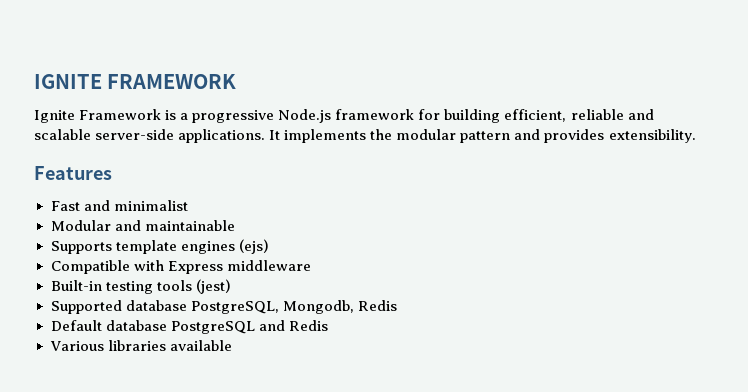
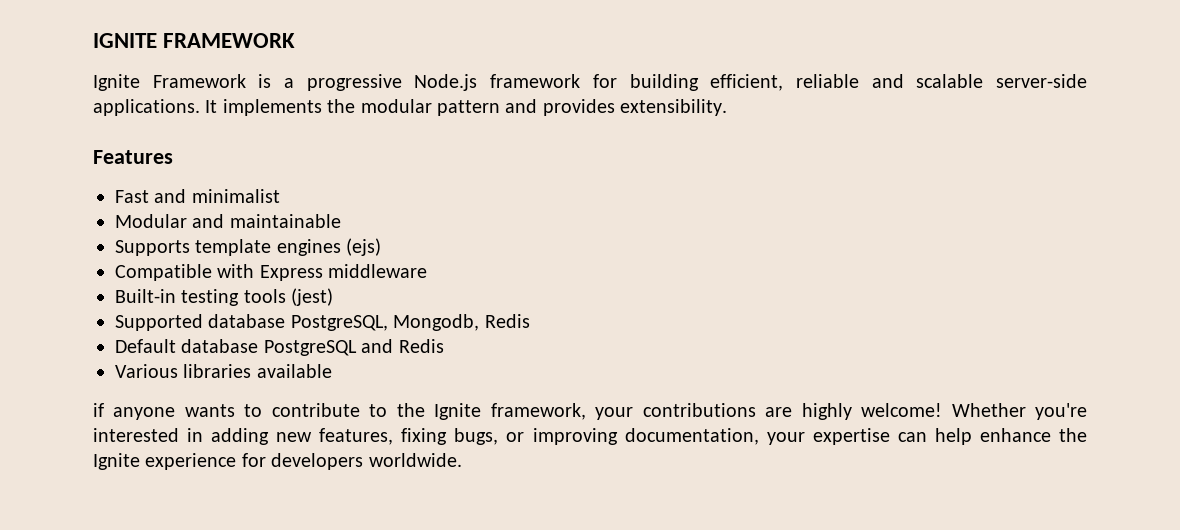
(232, 345) none -> [93,403,1087,420] [93,428,1088,445] [93,453,462,470] // if anyone wants to contribute to the Ignite framework, your contributions are highly welcome! Whether you're interested in adding new features, fixing bugs, or improving documentation, your expertise can help enhance the Ignite experience for developers worldwide.

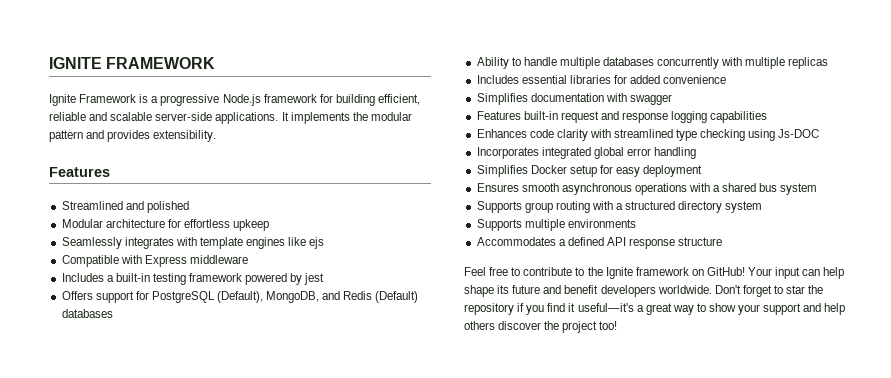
[115,189,280,203] [115,214,341,228] [115,238,382,256] [115,264,428,281] [115,288,334,306] [115,314,530,331] [115,339,444,356] [115,364,332,378] [93,403,235,420] Fast and minimalist // Modular and maintainable // Supports template engines (ejs) // Compatible with Express middleware // Built-in testing tools (jest) // Supported database PostgreSQL, Mongodb, Redis // Default database PostgreSQL and Redis // Various libraries available // if anyone wants -> [61,201,189,213] [61,219,270,231] [61,237,325,249] [61,255,248,267] [61,273,325,285] [61,291,419,303] [61,309,113,318] [476,57,829,69] [476,75,727,84] [476,93,672,105] [476,111,768,123] [476,129,820,141] [476,147,697,159] [476,165,703,177] [476,183,818,195] [476,201,763,213] [476,219,636,231] [476,237,723,249] [464,267,509,276] Streamlined and polished // Modular architecture for effortless upkeep // Seamlessly integrates with template engines like ejs // Compatible with Express middleware // Includes a built-in testing framework powered by jest // Offers support for PostgreSQL (Default), MongoDB, and Redis (Default) databases // Ability to handle multiple databases concurrently with multiple replicas // Includes essential libraries for added convenience // Simplifies documentation with swagger // Features built-in request and response logging capabilities // Enhances code clarity with streamlined type checking using Js-DOC // Incorporates integrated global error handling // Simplifies Docker setup for easy deployment // Ensures smooth asynchronous operations with a shared bus system // Supports group routing with a structured directory system // Supports multiple environments // Accommodates a defined API response structure // Feel free
[490,403,1087,420] [93,428,1088,445] [93,453,462,470] framework, your contributions are highly welcome! Whether you're interested in adding new features, fixing bugs, or improving documentation, your expertise can help enhance the Ignite experience for developers worldwide. -> [635,267,845,279] [464,285,824,297] [464,303,846,315] [464,321,618,333] framework on GitHub! Your input can help shape its future and benefit developers worldwide. Don't forget to star the repository if you find it useful—it's a great way to show your support and help others discover the project too!

